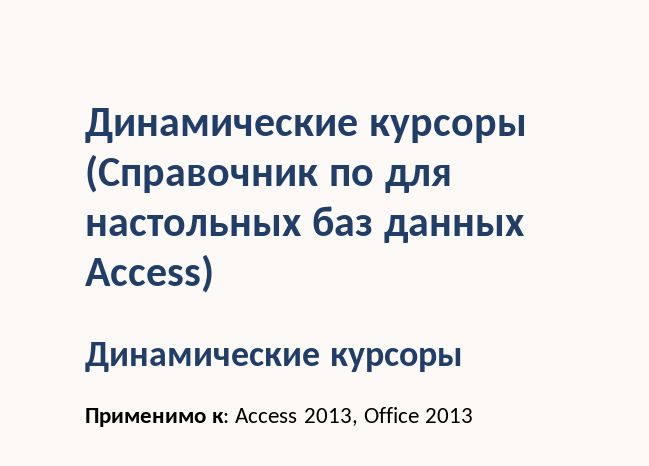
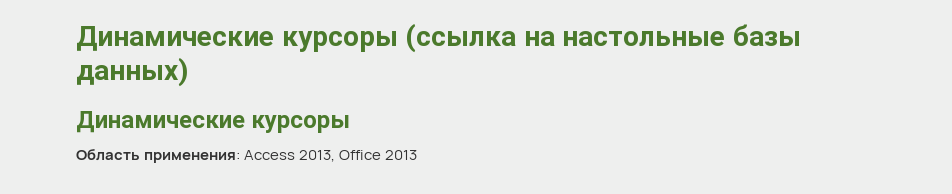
[85,108,528,143] [85,154,453,193] [85,206,525,243] [85,254,214,293] Динамические курсоры (Справочник по для настольных баз данных Access) -> [76,23,801,53] [76,57,188,87] Динамические курсоры (ссылка на настольные базы данных)
[85,408,230,427] Применимо к: -> [76,149,241,163] Область применения:

